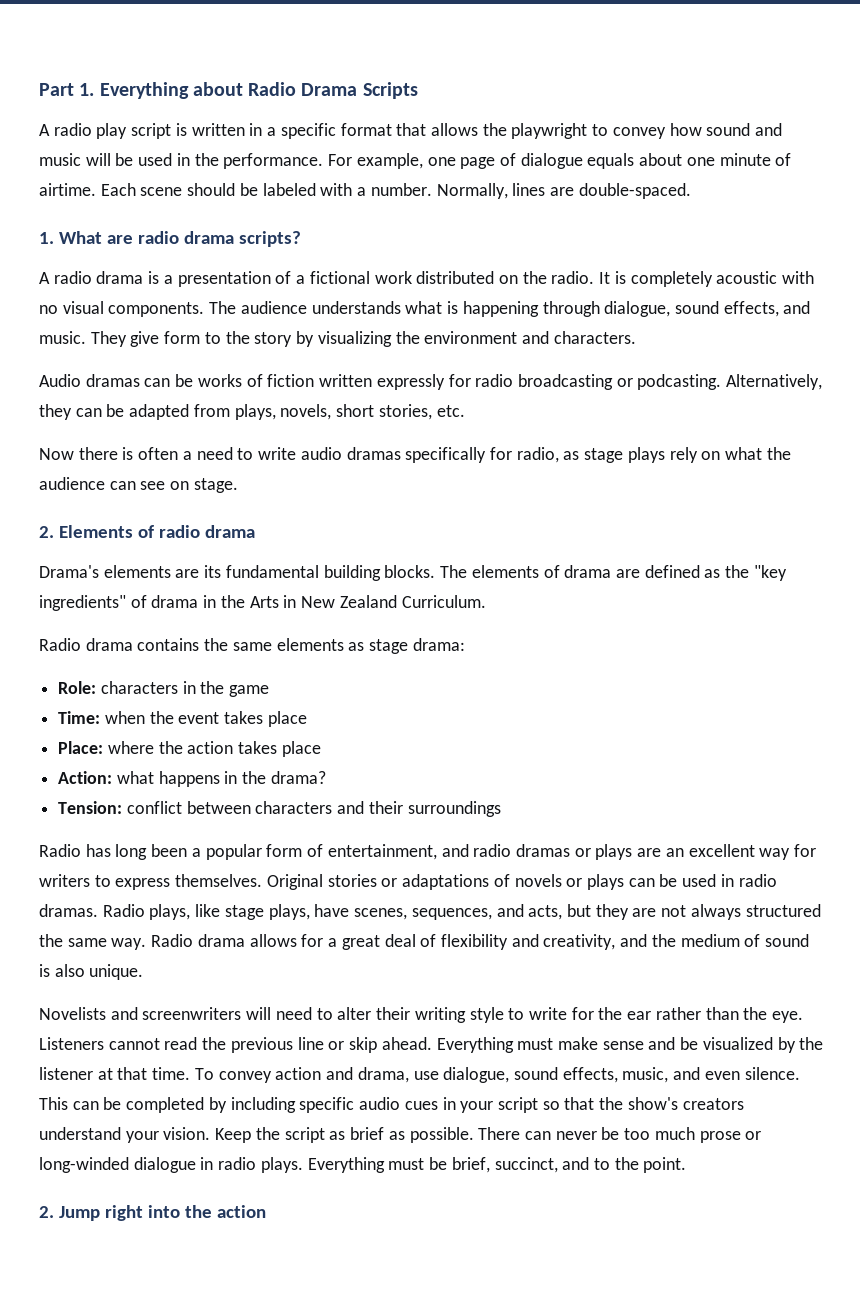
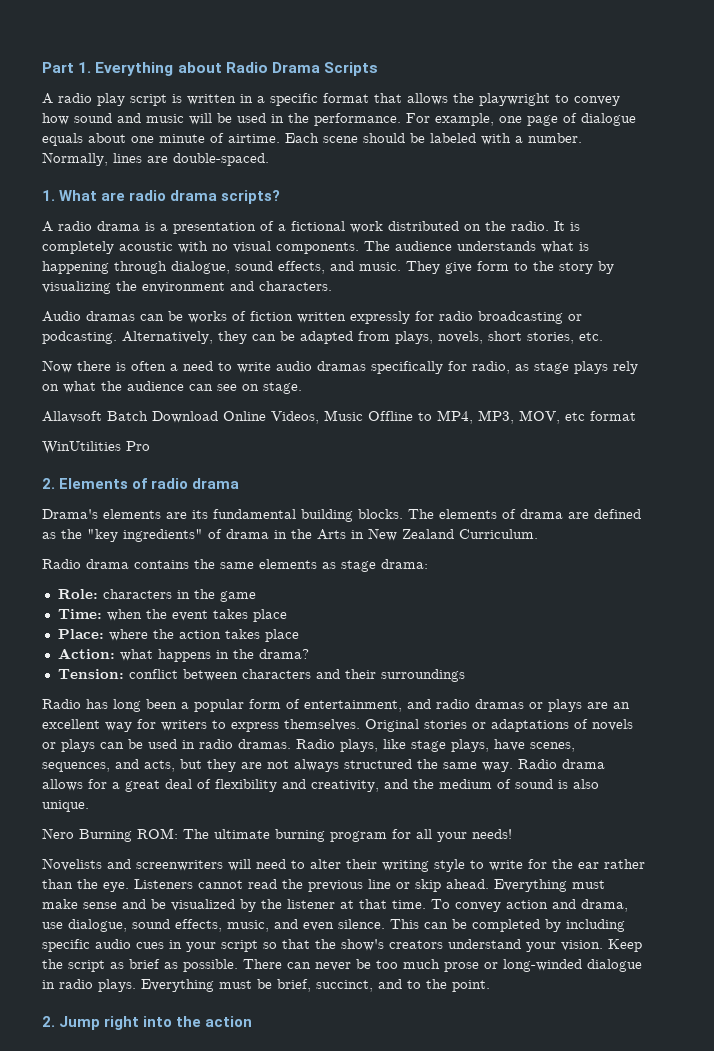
(238, 485) none -> [42,410,636,424] [42,441,150,454] // Allavsoft Batch Download Online Videos, Music Offline to MP4, MP3, MOV, etc format // WinUtilities Pro
(144, 972) none -> [42,828,512,842] // Nero Burning ROM: The ultimate burning program for all your needs!

